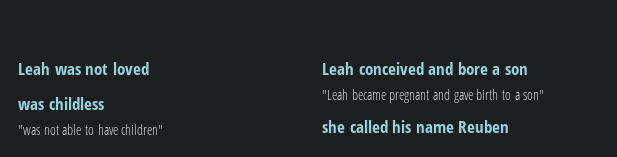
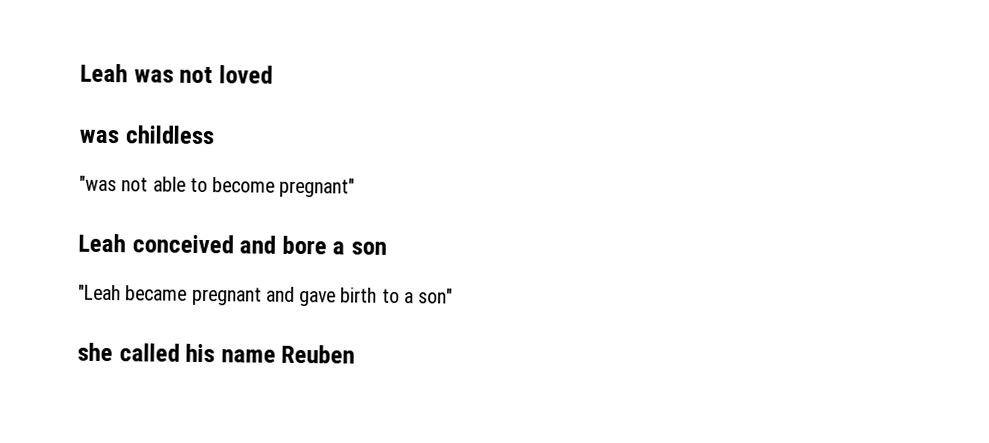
[97,124,164,135] have children" -> [212,177,356,198] become pregnant"

